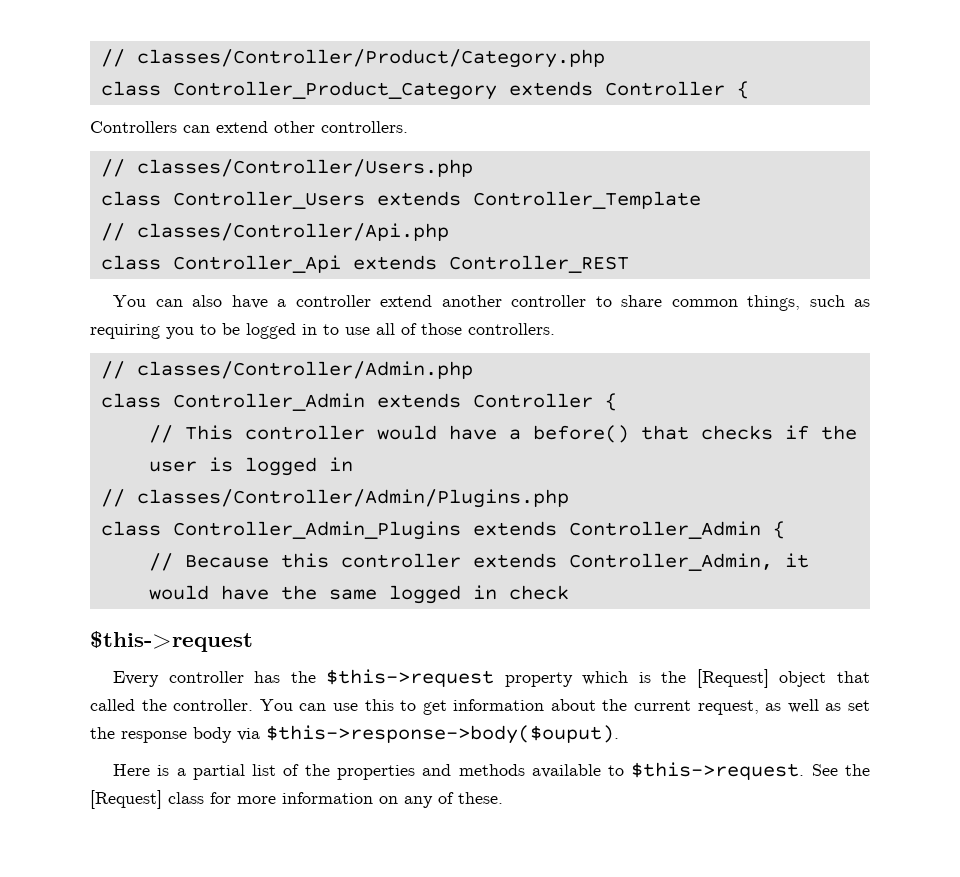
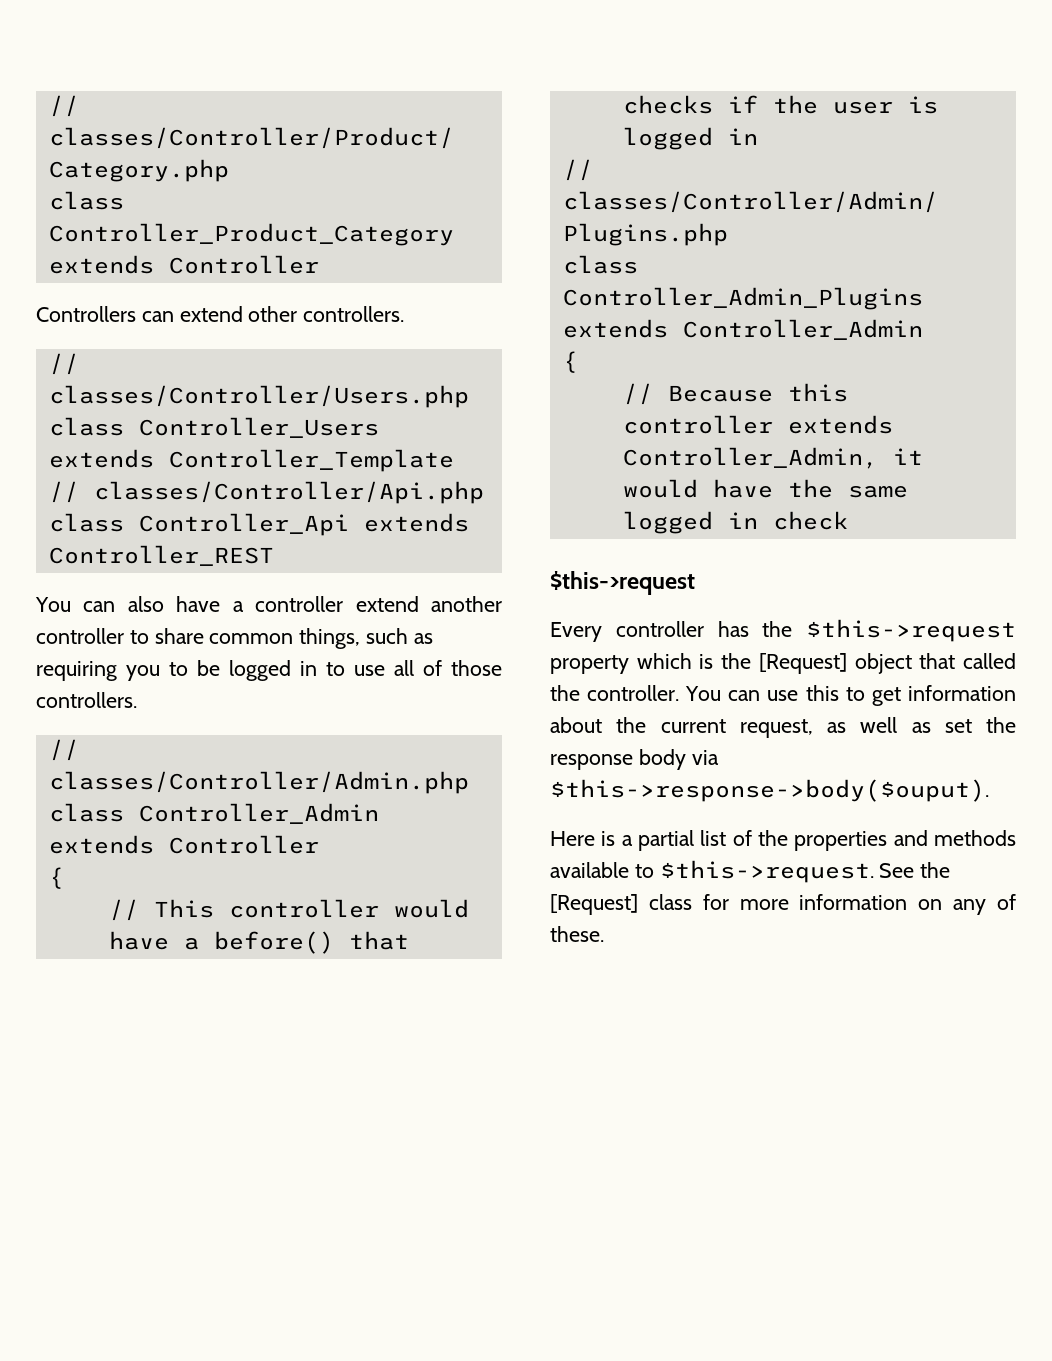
[736,81,749,99] { -> (319, 264) none
(593, 400) none -> (319, 844) //
(761, 530) none -> (923, 329) //

